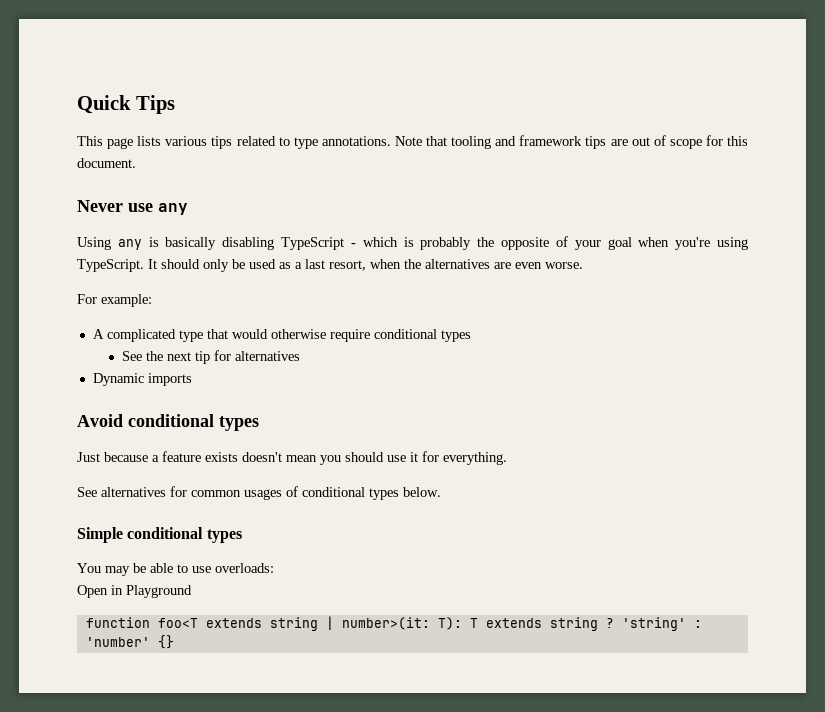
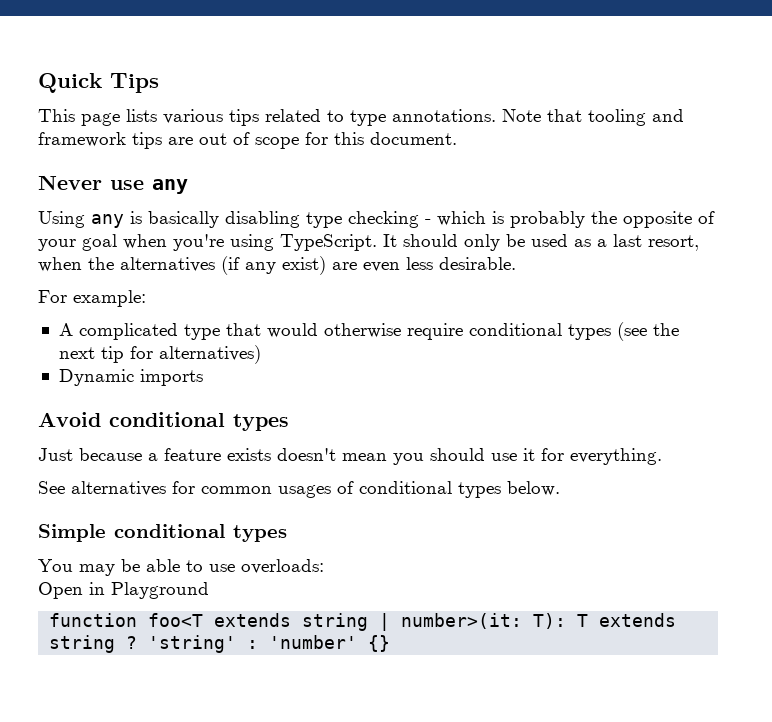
[281,237,345,250] TypeScript -> [306,211,419,228] type checking
[494,262,583,269] are even worse. -> [221,256,516,275] (if any exist) are even less desirable.
[121,351,142,361] // See -> [616,322,647,341] (see
[234,351,300,361] alternatives -> [158,345,261,364] alternatives)

